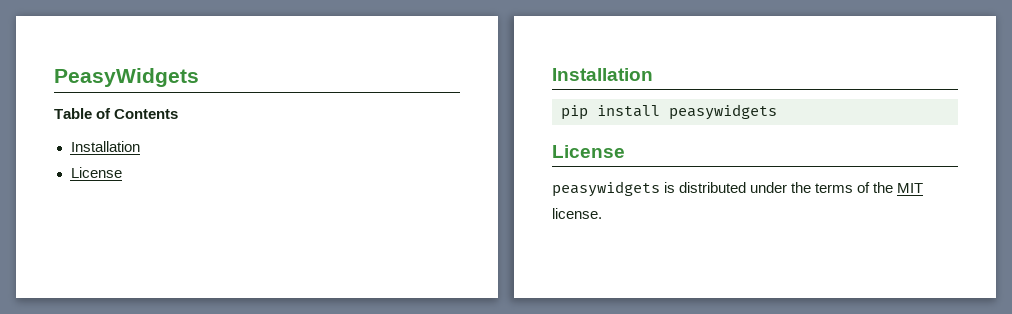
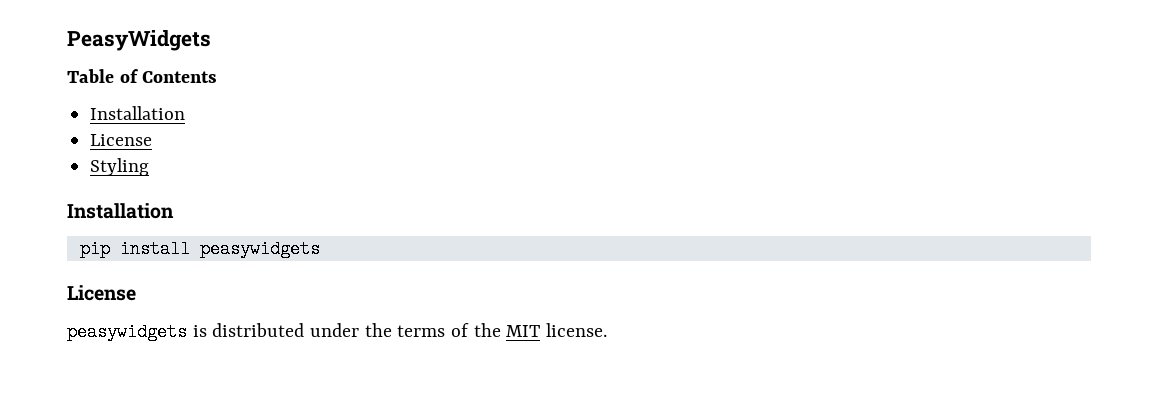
(122, 172) none -> [90,158,150,176] // Styling

